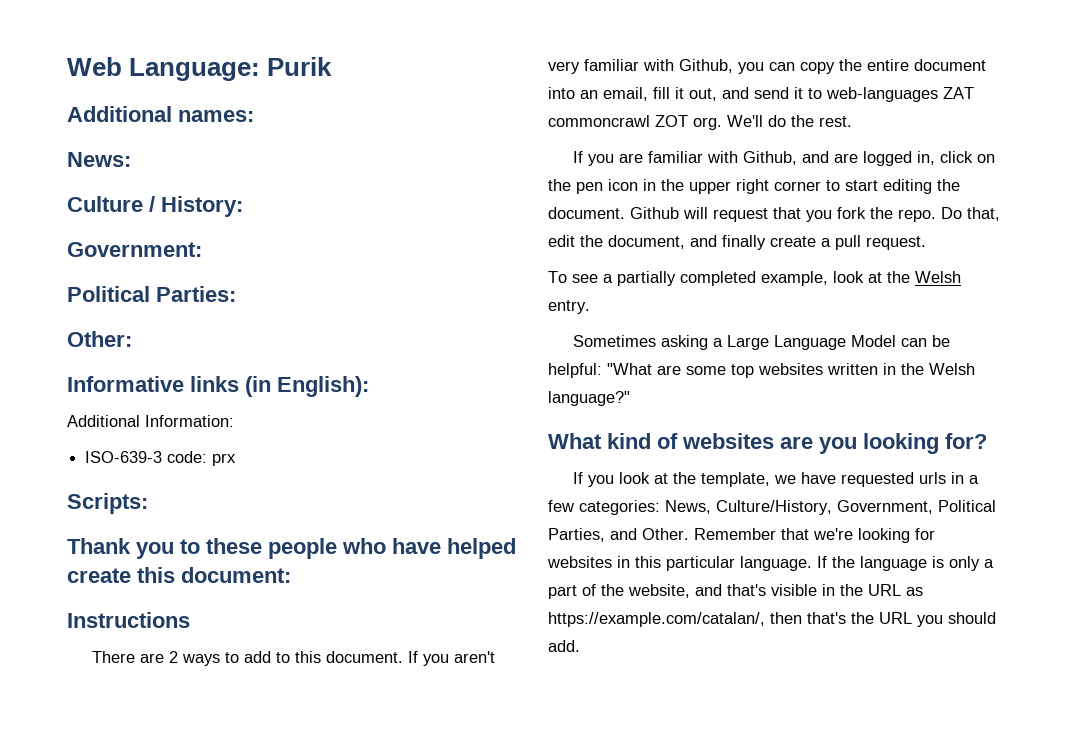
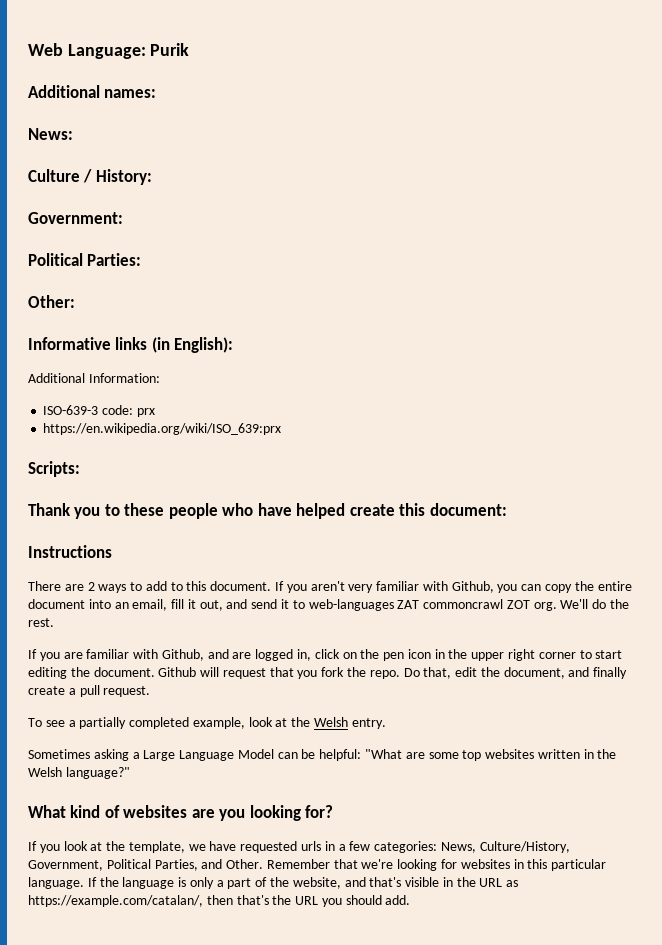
(237, 459) none -> [43,423,282,435] // https://en.wikipedia.org/wiki/ISO_639:prx

